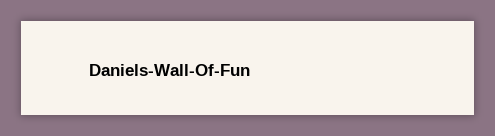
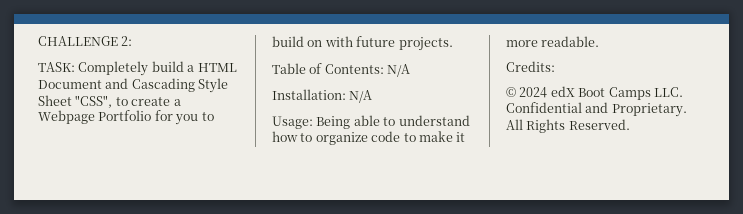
[89,64,250,76] Daniels-Wall-Of-Fun -> [38,36,133,46] [38,61,237,76] [38,78,229,93] [38,95,181,108] [38,110,214,125] [272,36,453,51] [272,63,411,77] [272,89,373,103] [272,115,470,129] [272,131,466,145] [506,36,600,47] [506,61,555,72] [506,86,683,100] [506,102,687,117] [506,119,630,133] CHALLENGE 2: // TASK: Completely build a HTML Document and Cascading Style Sheet "CSS", to create a Webpage Portfolio for you to build on with future projects. // Table of Contents: N/A // Installation: N/A // Usage: Being able to understand how to organize code to make it more readable. // Credits: // © 2024 edX Boot Camps LLC. Confidential and Proprietary. All Rights Reserved.

